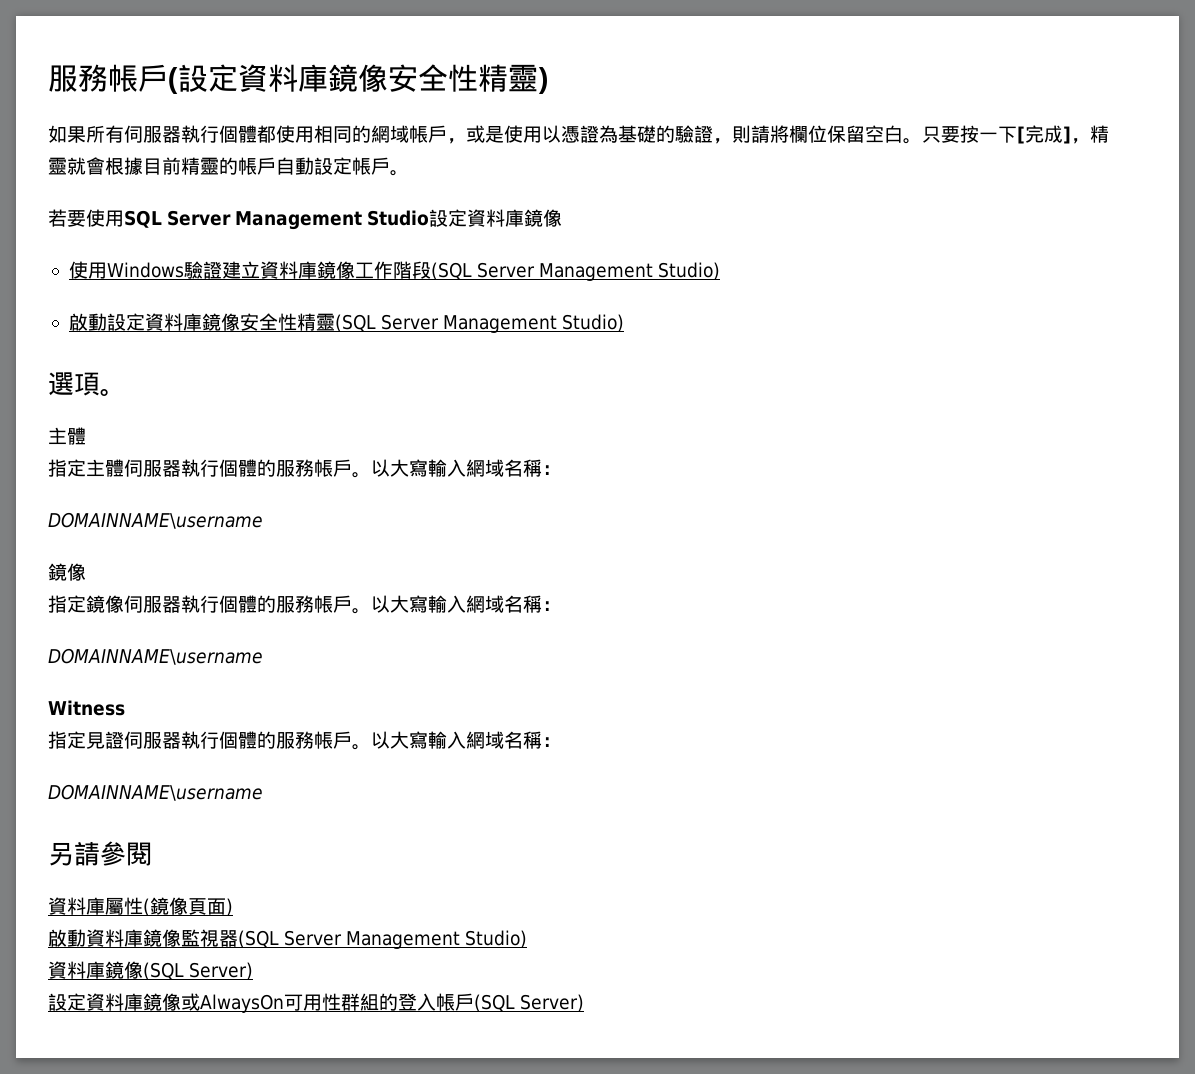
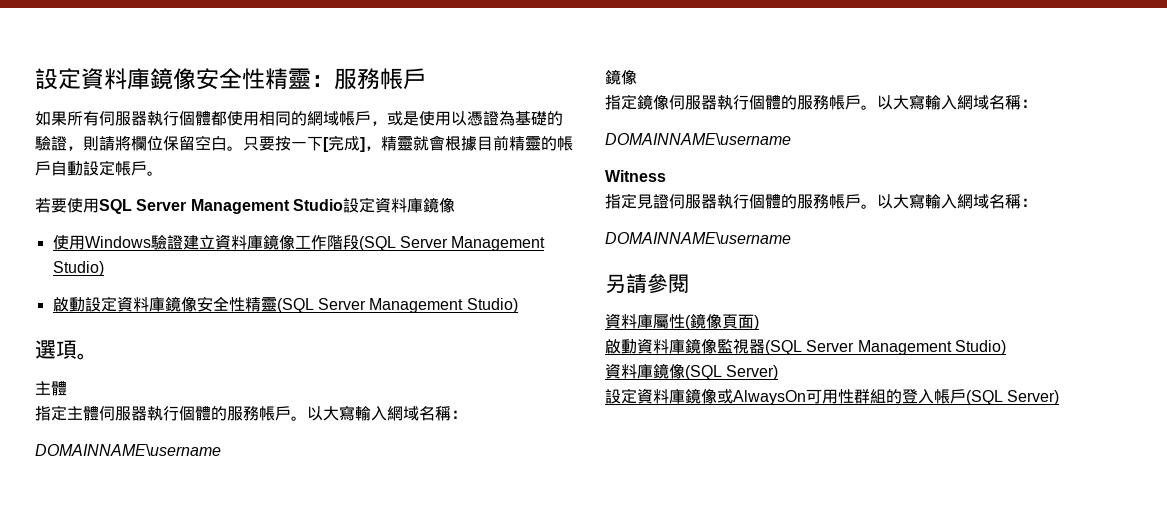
[48,64,548,94] 服務帳戶(設定資料庫鏡像安全性精靈) -> [35,68,426,90] 設定資料庫鏡像安全性精靈：服務帳戶

